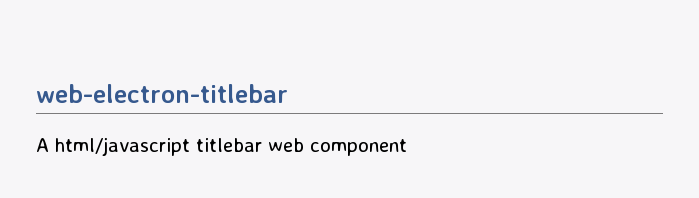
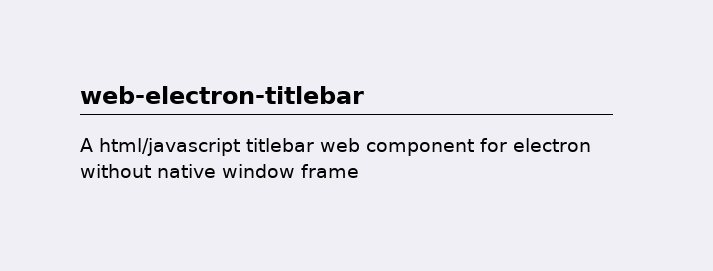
(407, 147) none -> [480,138,591,152] [80,164,359,178] for electron without native window frame

